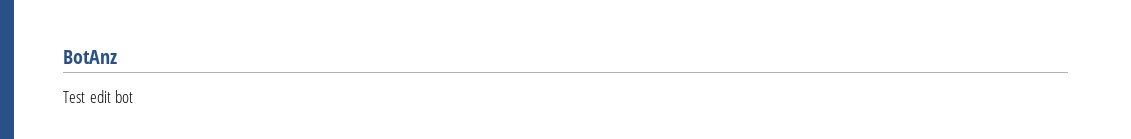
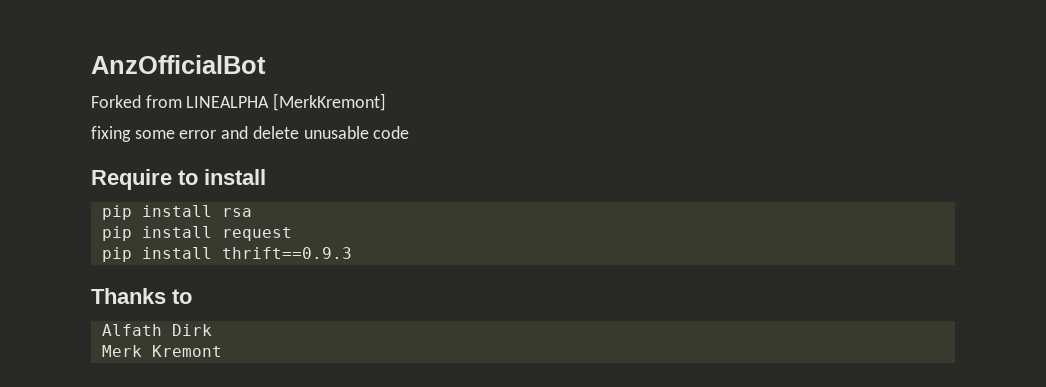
[63,50,117,64] [63,90,134,103] BotAnz // Test edit bot -> [91,55,266,74] [91,93,387,111] [91,126,410,142] [91,169,266,190] [101,205,252,220] [101,226,292,241] [101,247,352,262] [91,288,192,304] [101,324,212,336] [101,345,222,357] AnzOfficialBot // Forked from LINEALPHA [MerkKremont] // fixing some error and delete unusable code // Require to install // pip install rsa // pip install request // pip install thrift==0.9.3 // Thanks to // Alfath Dirk // Merk Kremont

